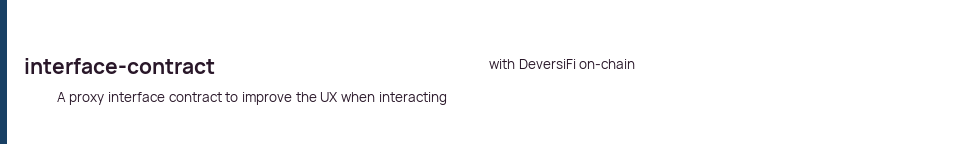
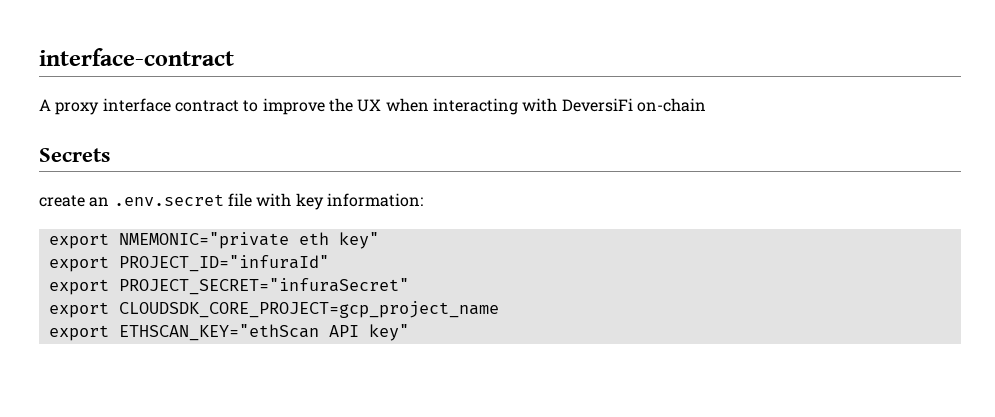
(636, 64) none -> [39,148,110,162] [39,193,423,210] [48,232,379,249] [48,255,329,272] [48,278,409,295] [48,301,499,318] [48,324,409,341] // Secrets // create an .env.secret file with key information: // export NMEMONIC="private eth key" // export PROJECT_ID="infuraId" // export PROJECT_SECRET="infuraSecret" // export CLOUDSDK_CORE_PROJECT=gcp_project_name // export ETHSCAN_KEY="ethScan API key"

